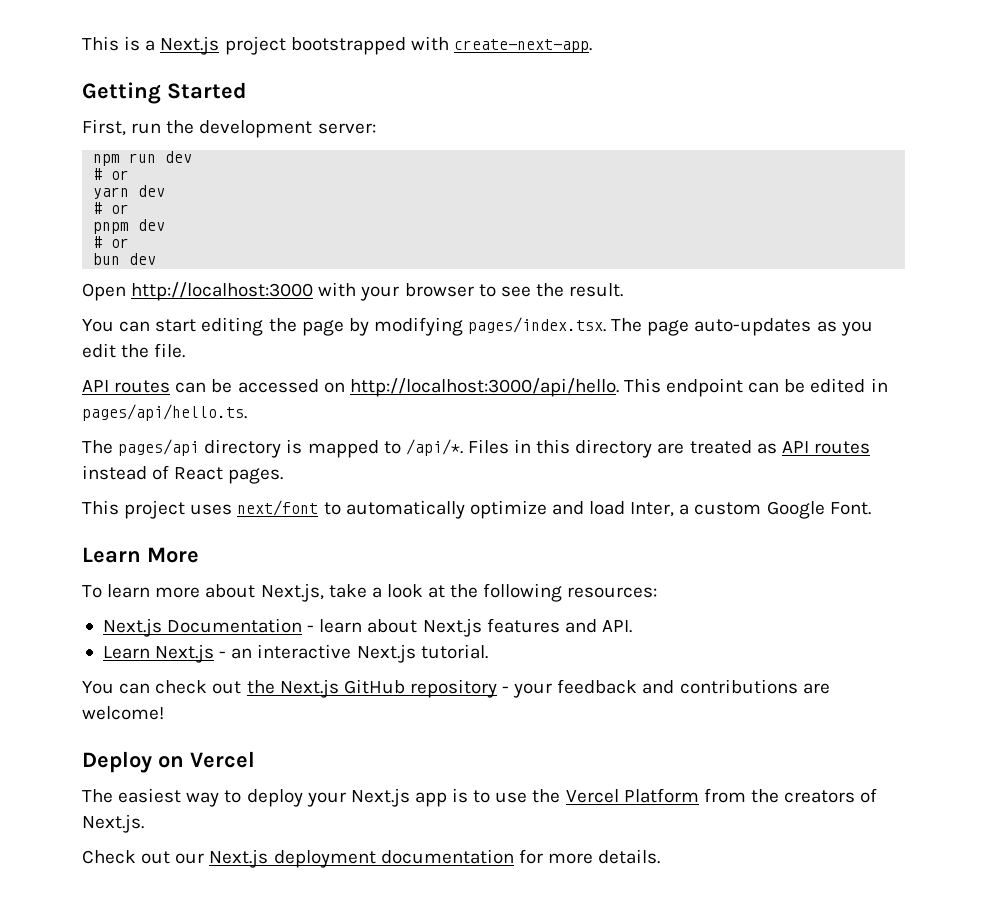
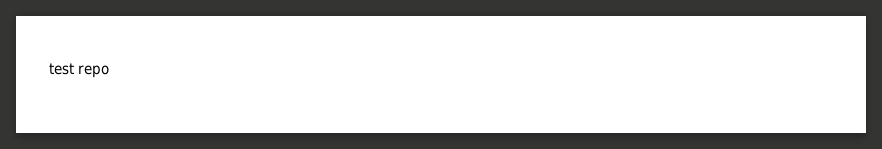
[82,36,592,55] [82,82,247,104] [82,119,376,138] [93,151,193,166] [93,168,130,180] [93,185,166,199] [93,202,130,214] [93,219,166,234] [93,236,130,248] [93,253,157,265] [82,282,624,301] [82,317,873,336] [82,343,186,358] [82,378,888,397] [82,404,247,421] [82,439,870,458] [82,465,284,484] [82,500,871,519] [82,547,199,563] [82,583,658,602] [102,618,632,637] [102,644,488,663] [82,679,830,698] [82,706,164,720] [82,751,255,773] [82,788,878,807] [82,814,144,833] [82,849,661,868] This is a Next.js project bootstrapped with create-next-app. // Getting Started // First, run the development server: // npm run dev // # or // yarn dev // # or // pnpm dev // # or // bun dev // Open http://localhost:3000 with your browser to see the result. // You can start editing the page by modifying pages/index.tsx. The page auto-updates as you edit the file. // API routes can be accessed on http://localhost:3000/api/hello. This endpoint can be edited in pages/api/hello.ts. // The pages/api directory is mapped to /api/*. Files in this directory are treated as API routes instead of React pages. // This project uses next/font to automatically optimize and load Inter, a custom Google Font. // Learn More // To learn more about Next.js, take a look at the following resources: // Next.js Documentation - learn about Next.js features and API. // Learn Next.js - an interactive Next.js tutorial. // You can check out the Next.js GitHub repository - your feedback and contributions are welcome! // Deploy on Vercel // The easiest way to deploy your Next.js app is to use the Vercel Platform from the creators of Next.js. // Check out our Next.js deployment documentation for more details. -> [49,63,109,78] test repo

